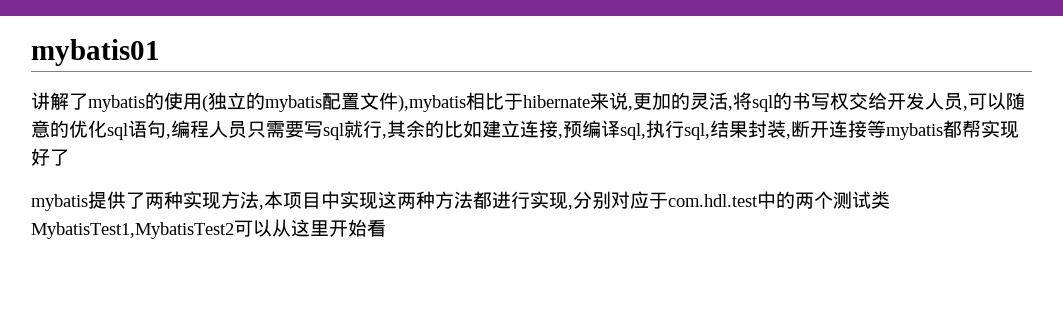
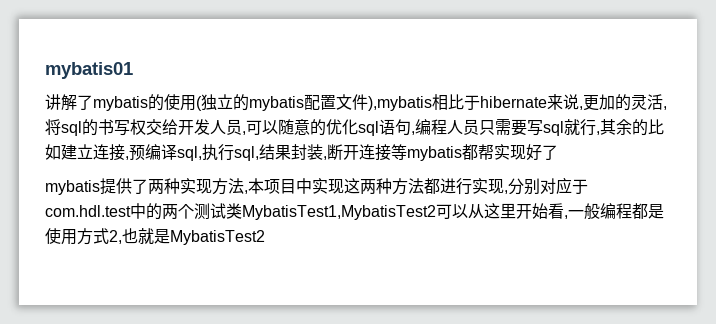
(386, 228) none -> [564,203,664,219] [45,228,265,245] ,一般编程都是使用方式2,也就是MybatisTest2

